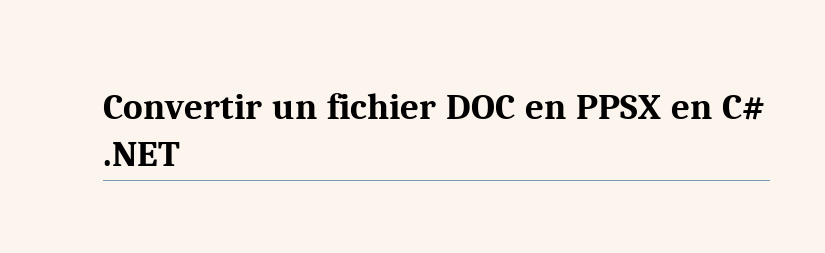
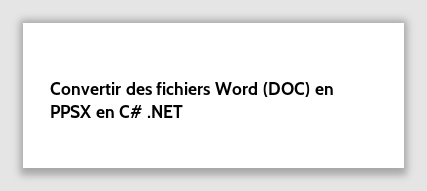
[271,93,515,119] un fichier DOC -> [125,82,310,97] des fichiers Word (DOC)

